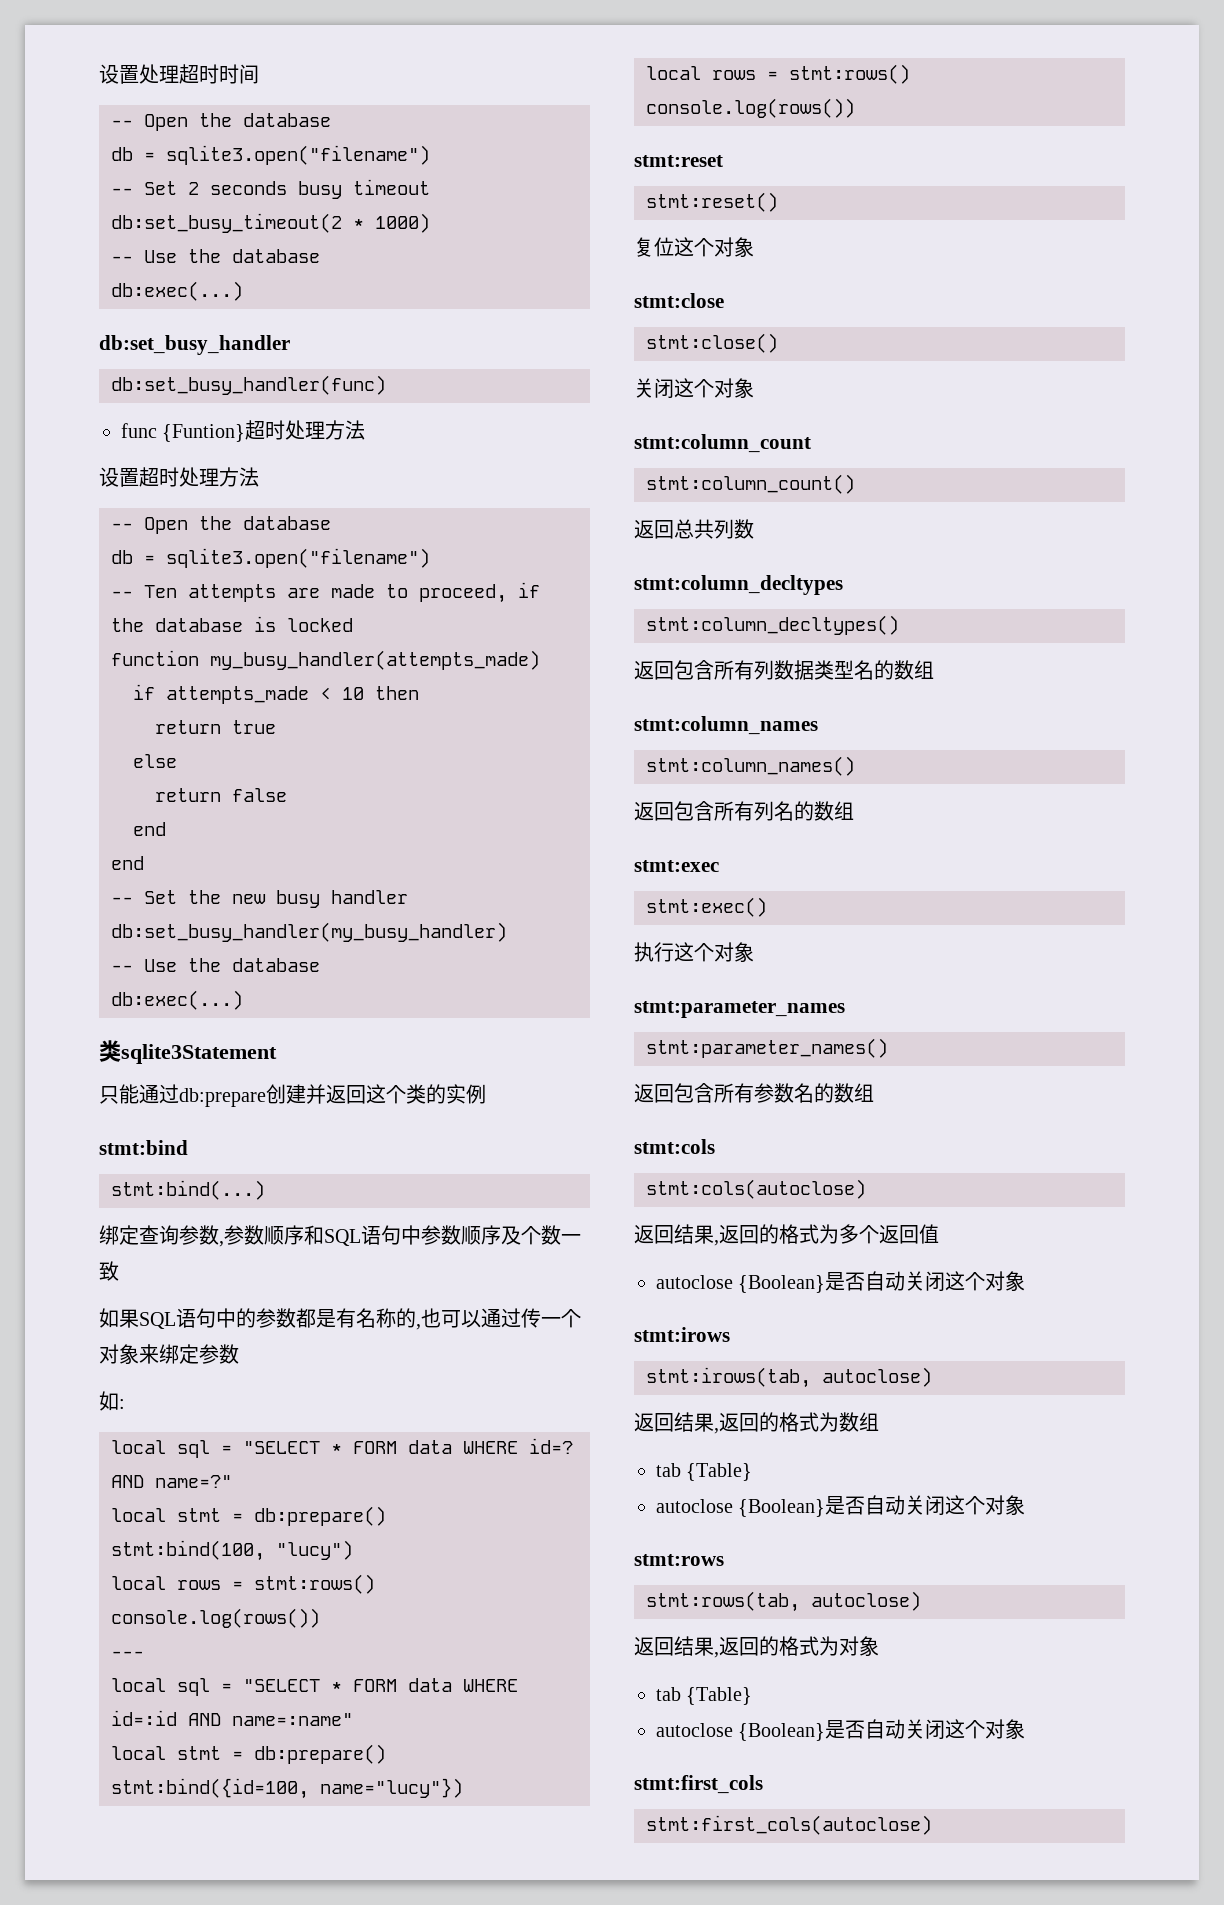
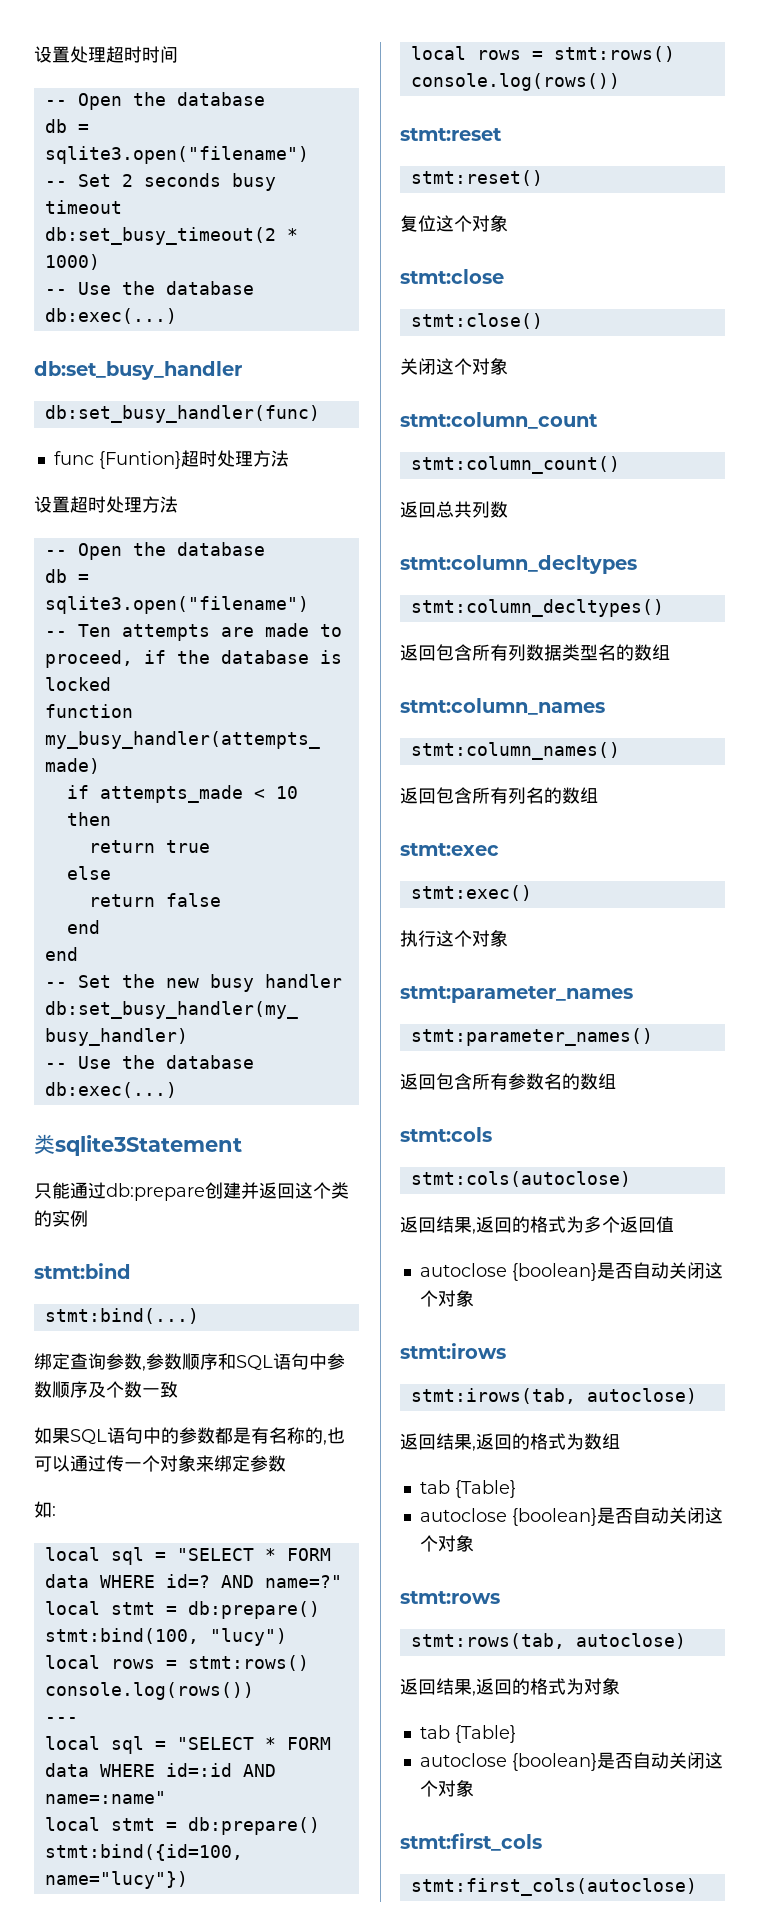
[738,1275,826,1293] {Boolean} -> [511,1263,597,1281] {boolean}
[738,1499,826,1517] {Boolean} -> [511,1508,597,1526] {boolean}
[738,1723,826,1741] {Boolean} -> [511,1753,597,1771] {boolean}

